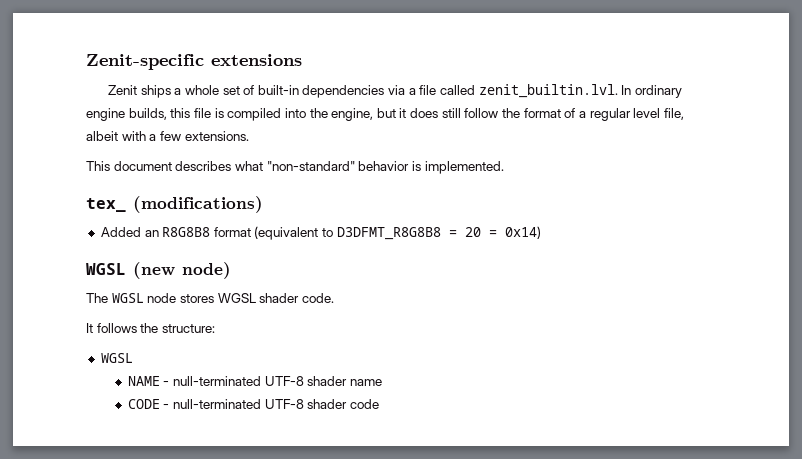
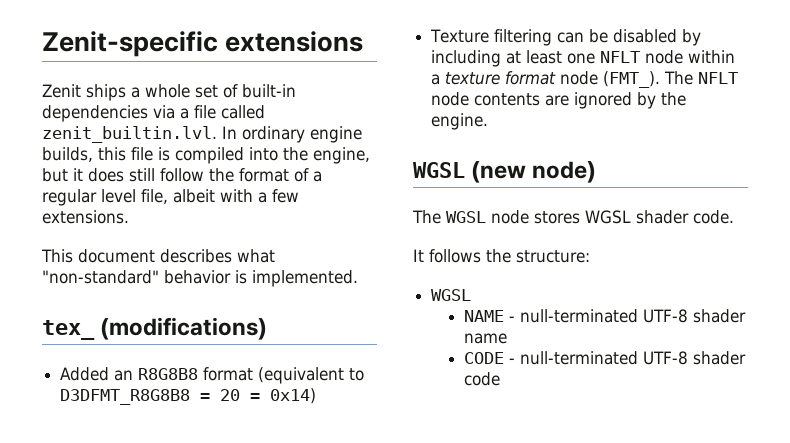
(541, 232) none -> [430,29,702,46] [431,50,736,67] [431,71,739,88] [431,92,687,109] [431,113,489,130] // Texture filtering can be disabled by including at least one NFLT node within a texture format node (FMT_). The NFLT node contents are ignored by the engine.

